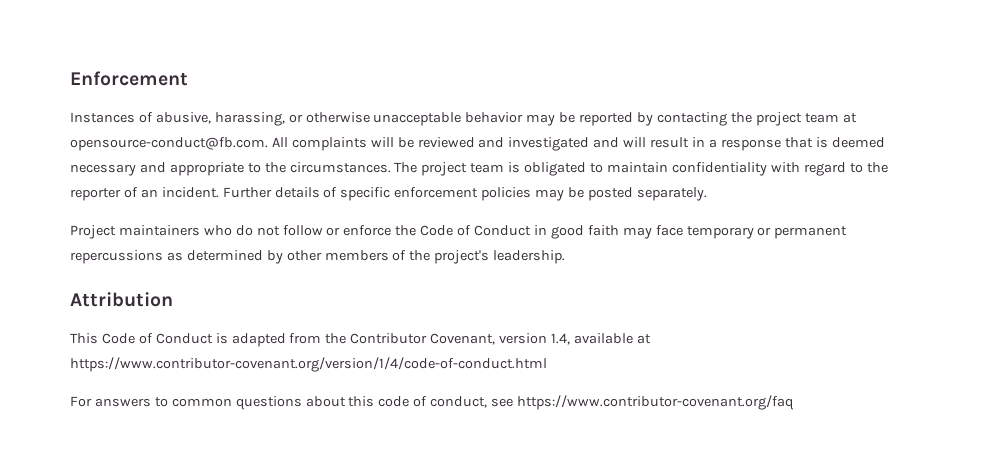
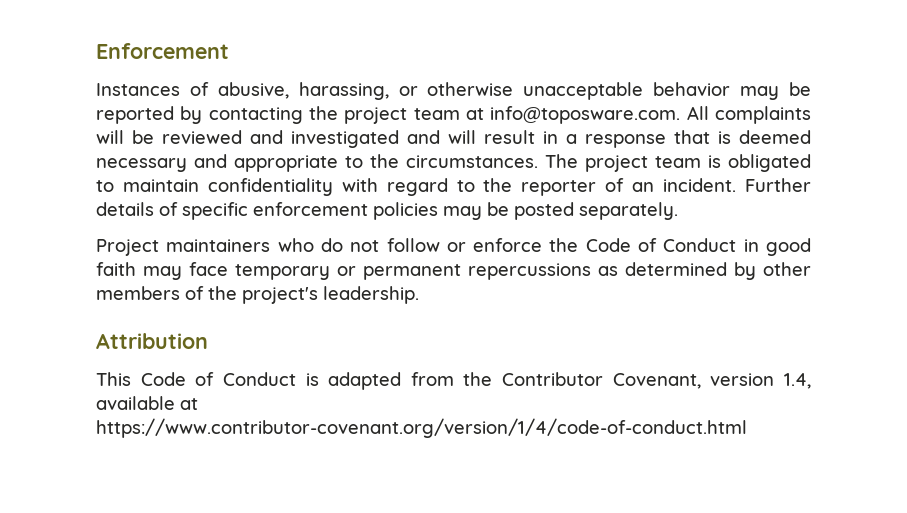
[70,137,268,151] opensource-conduct@fb.com. -> [490,106,681,124] info@toposware.com.
[70,395,795,410] // For answers to common questions about this code of conduct, see https://www.contributor-covenant.org/faq -> (747, 428) none

